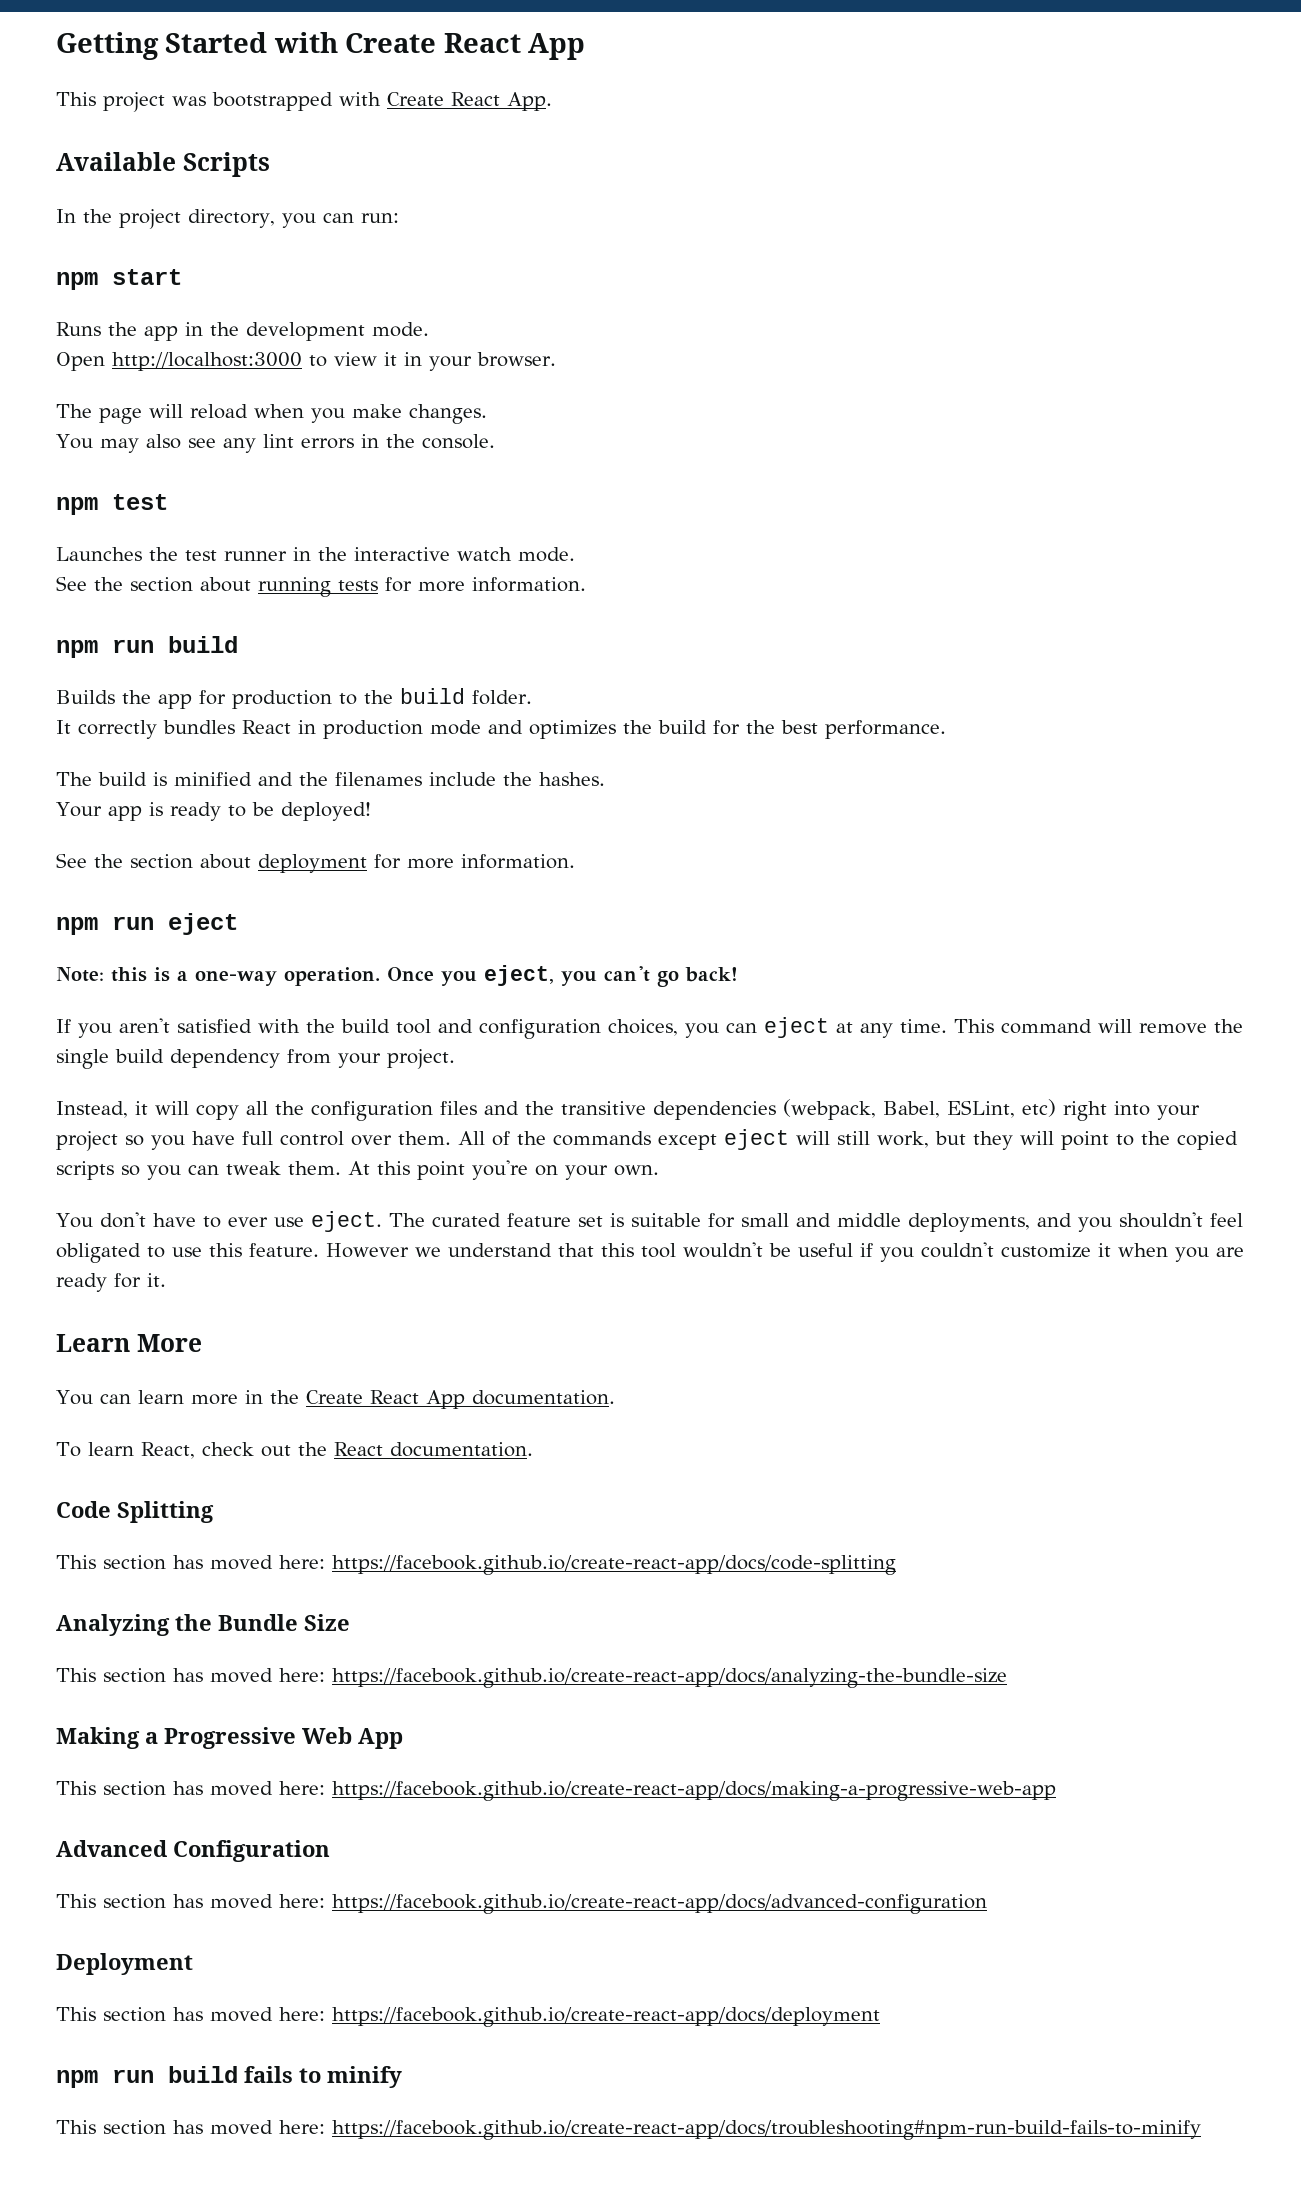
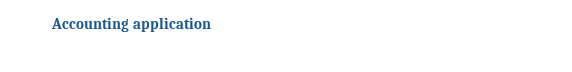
[56,32,586,60] [56,92,552,112] [56,152,270,177] [56,209,399,229] [56,269,182,290] [56,322,429,341] [56,352,556,371] [56,404,487,424] [56,434,495,453] [56,494,168,515] [56,547,575,562] [56,576,586,597] [56,636,238,658] [56,688,532,709] [56,720,946,739] [56,772,605,786] [56,802,371,821] [56,853,575,873] [56,913,238,935] [56,965,738,987] [56,1017,1243,1039] [56,1049,455,1069] [56,1099,1200,1121] [56,1129,1238,1151] [56,1160,659,1180] [56,1211,1243,1232] [56,1242,1244,1263] [56,1273,166,1292] [56,1334,202,1352] [56,1390,615,1409] [56,1442,533,1459] [56,1501,214,1523] [56,1555,896,1575] [56,1614,350,1636] [56,1668,1007,1688] [56,1727,403,1749] [56,1781,1056,1801] [56,1840,330,1862] [56,1894,987,1914] [56,1953,193,1975] [56,2007,880,2027] [56,2066,402,2088] [56,2120,1201,2140] Getting Started with Create React App // This project was bootstrapped with Create React App. // Available Scripts // In the project directory, you can run: // npm start // Runs the app in the development mode. // Open http://localhost:3000 to view it in your browser. // The page will reload when you make changes. // You may also see any lint errors in the console. // npm test // Launches the test runner in the interactive watch mode. // See the section about running tests for more information. // npm run build // Builds the app for production to the build folder. // It correctly bundles React in production mode and optimizes the build for the best performance. // The build is minified and the filenames include the hashes. // Your app is ready to be deployed! // See the section about deployment for more information. // npm run eject // Note: this is a one-way operation. Once you eject, you can't go back! // If you aren't satisfied with the build tool and configuration choices, you can eject at any time. This command will remove the single build dependency from your project. // Instead, it will copy all the configuration files and the transitive dependencies (webpack, Babel, ESLint, etc) right into your project so you have full control over them. All of the commands except eject will still work, but they will point to the copied scripts so you can tweak them. At this point you're on your own. // You don't have to ever use eject. The curated feature set is suitable for small and middle deployments, and you shouldn't feel obligated to use this feature. However we understand that this tool wouldn't be useful if you couldn't customize it when you are ready for it. // Learn More // You can learn more in the Create React App documentation. // To learn React, check out the React documentation. // Code Splitting // This section has moved here: https://facebook.github.io/create-react-app/docs/code-splitting // Analyzing the Bundle Size // This section has moved here: https://facebook.github.io/create-react-app/docs/analyzing-the-bundle-size // Making a Progressive Web App // This section has moved here: https://facebook.github.io/create-react-app/docs/making-a-progressive-web-app // Advanced Configuration // This section has moved here: https://facebook.github.io/create-react-app/docs/advanced-configuration // Deployment // This section has moved here: https://facebook.github.io/create-react-app/docs/deployment // npm run build fails to minify // This section has moved here: https://facebook.github.io/create-react-app/docs/troubleshooting#npm-run-build-fails-to-minify -> [51,17,212,32] Accounting application

